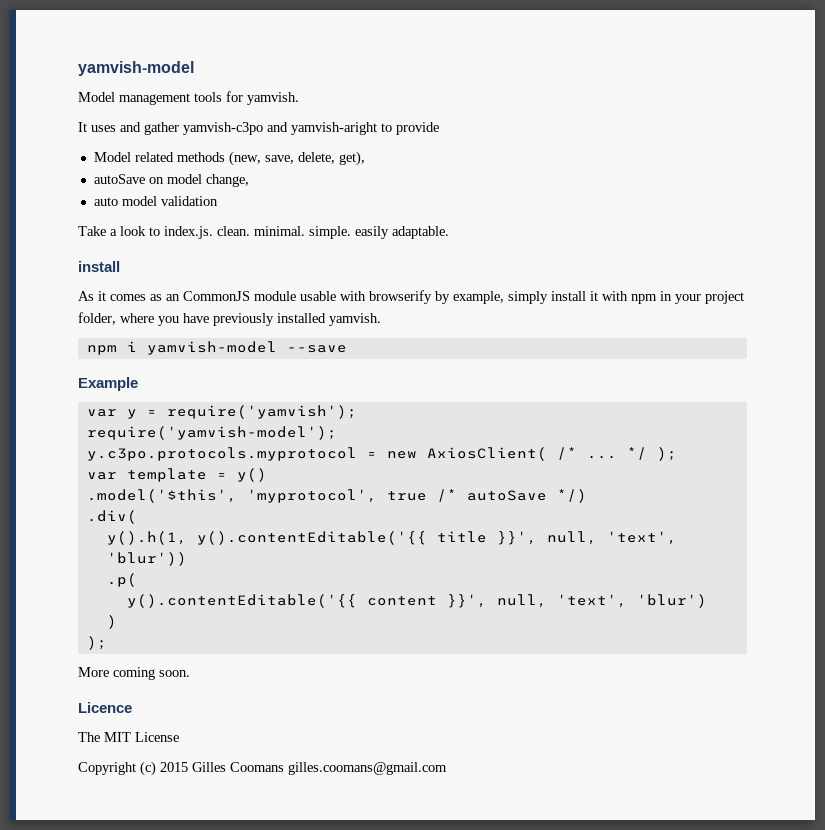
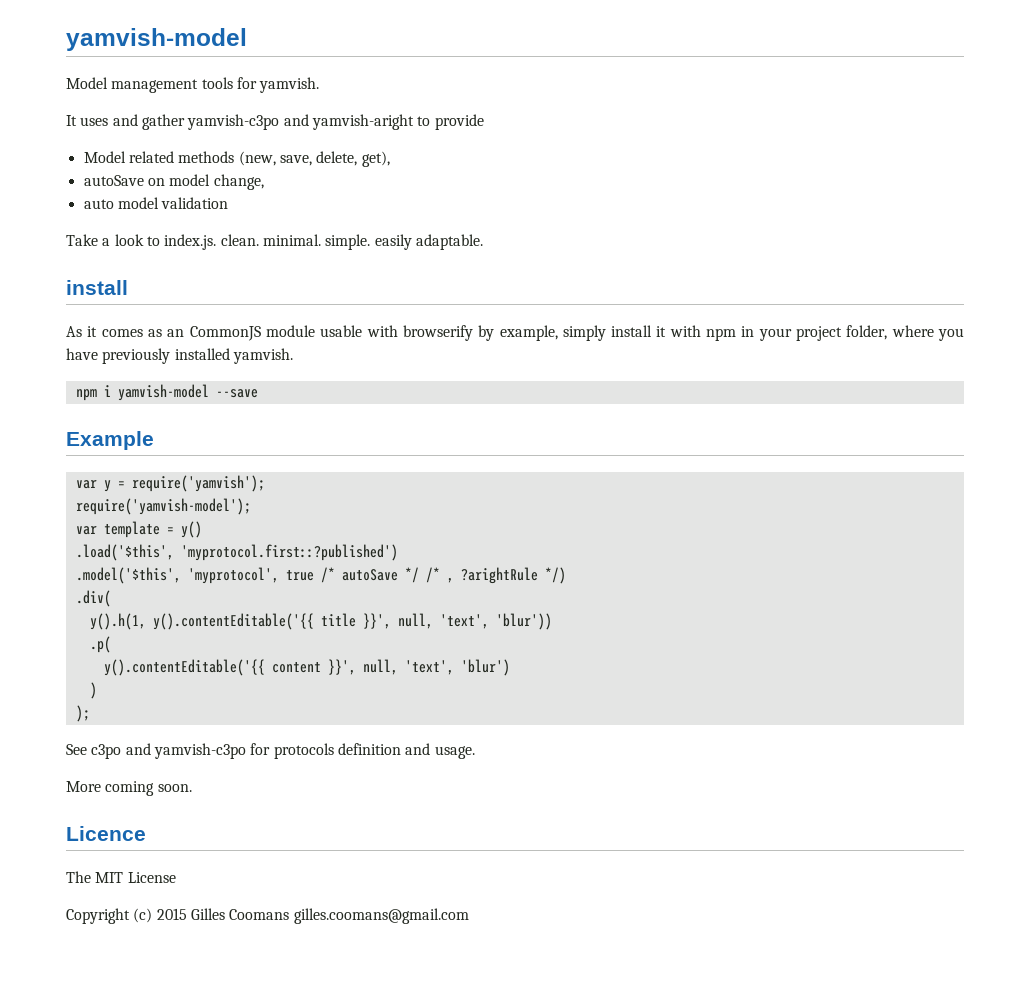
[86,447,677,461] // y.c3po.protocols.myprotocol = new AxiosClient( /* ... */ ); -> (251, 506) none
(267, 475) none -> [75,544,398,561] // .load('$this', 'myprotocol.first::?published')
(547, 495) none -> [404,567,538,584] */ /* , ?arightRule
(107, 643) none -> [66,743,475,759] // See c3po and yamvish-c3po for protocols definition and usage.

